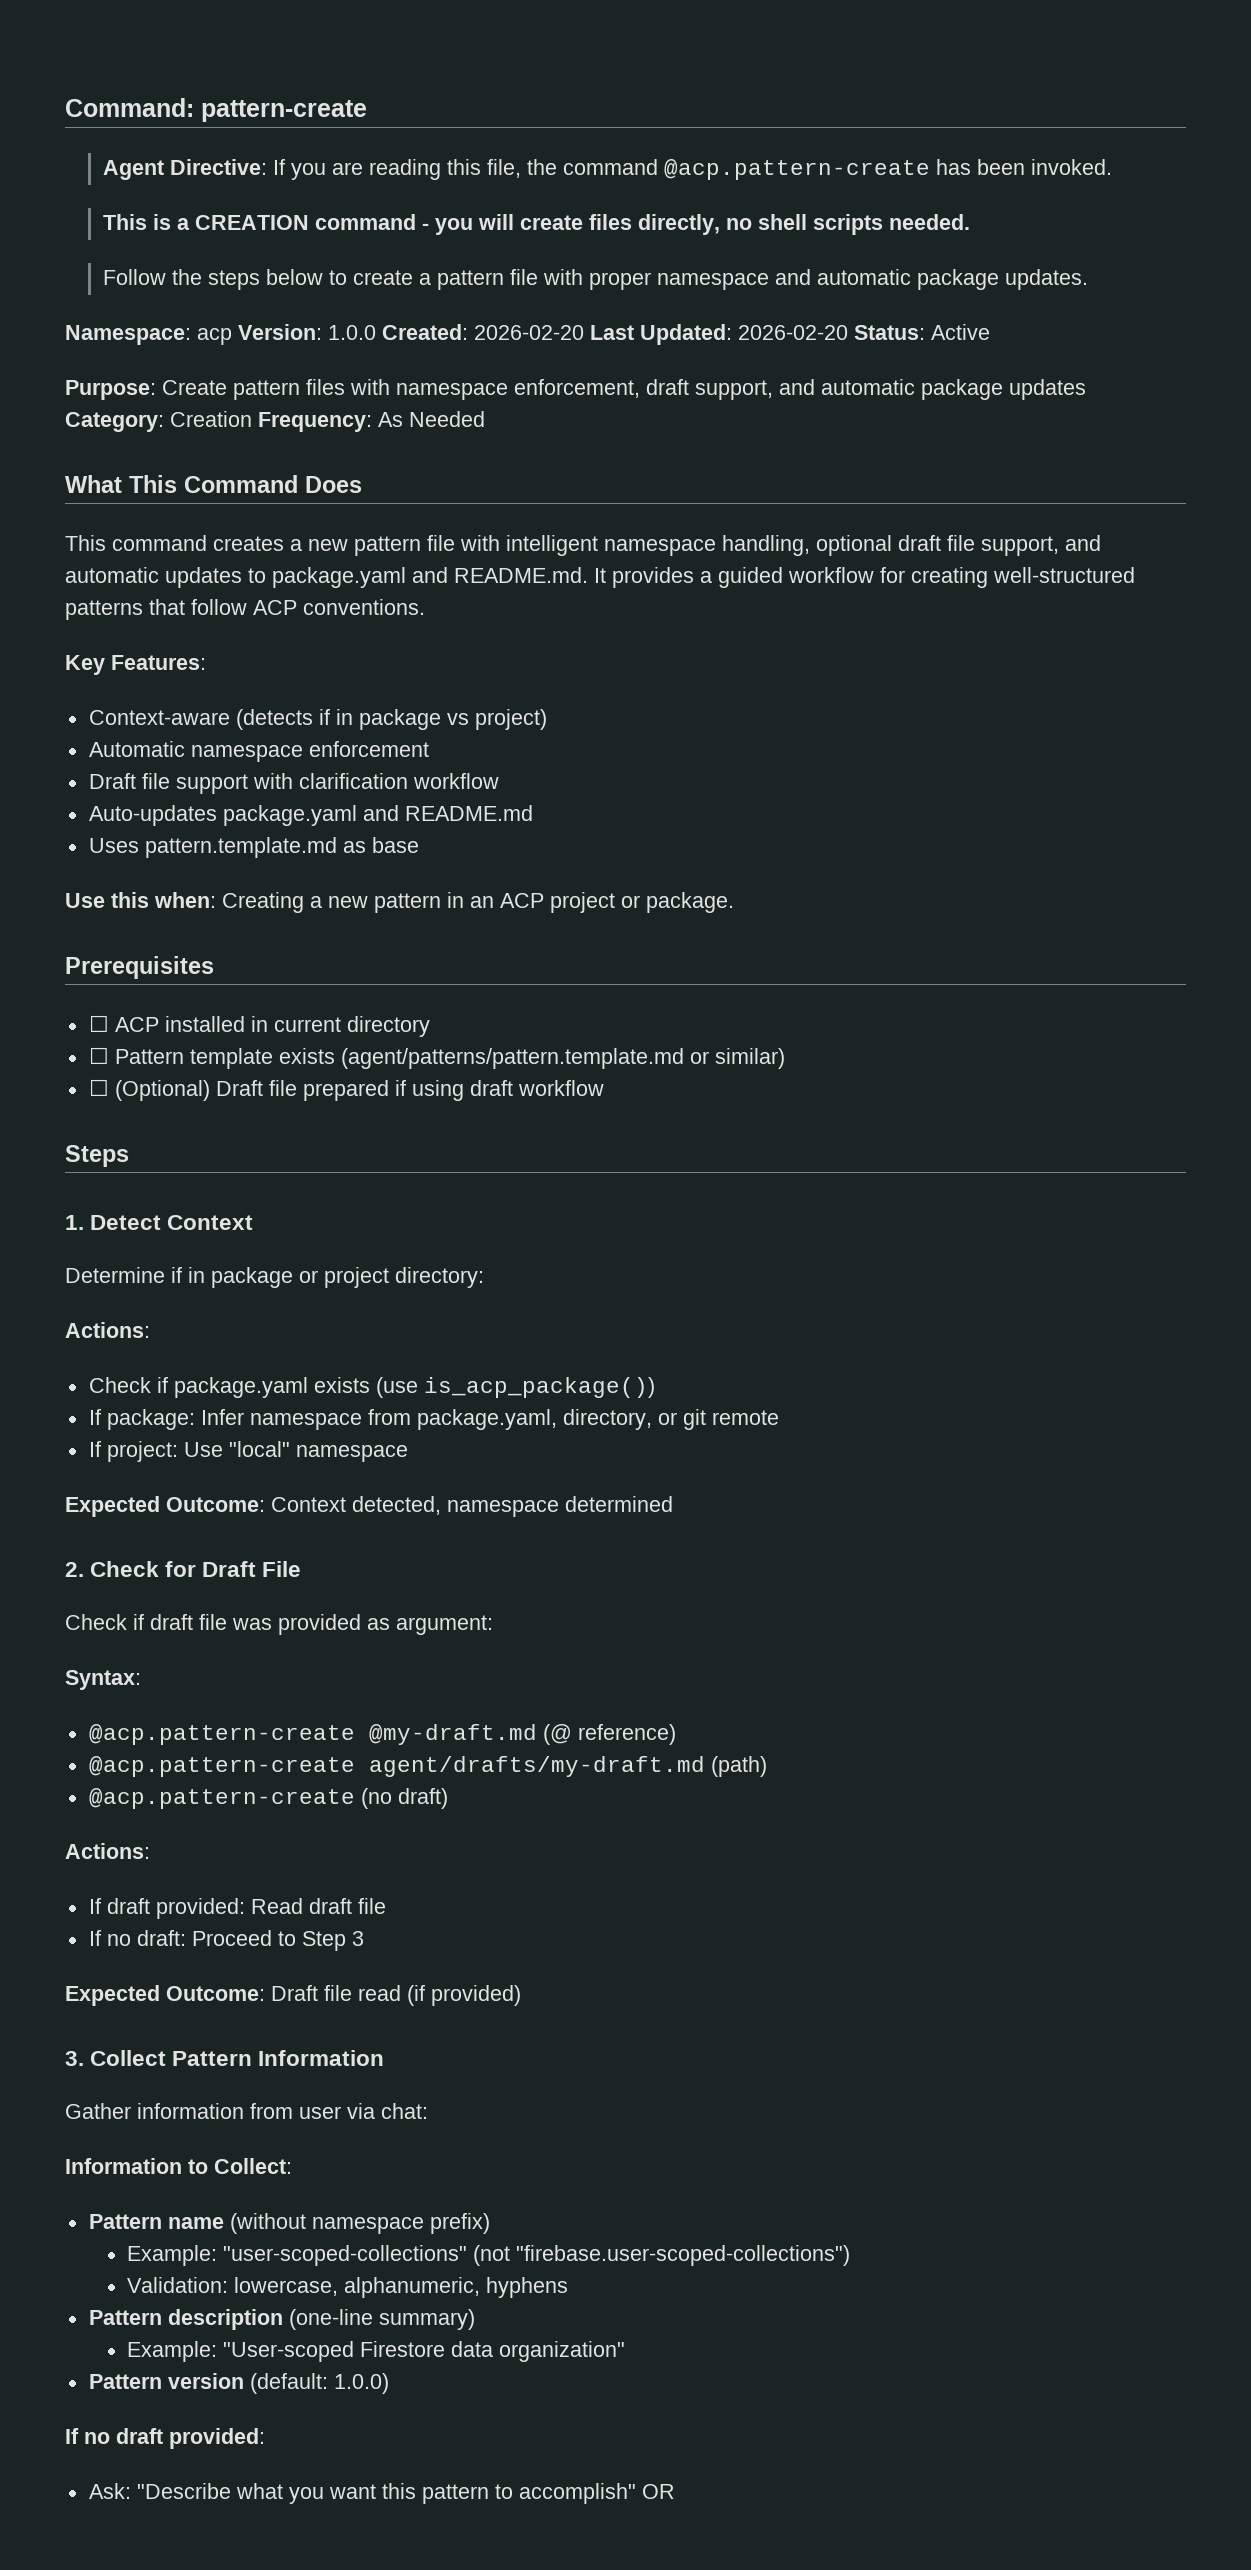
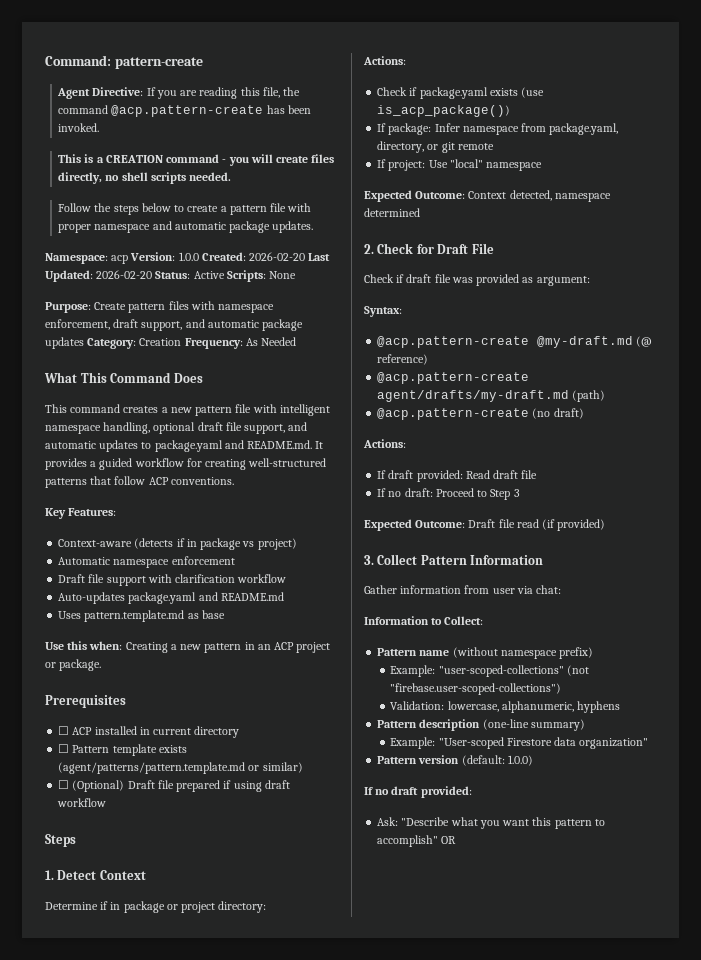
(990, 332) none -> [226,270,297,282] Scripts: None

